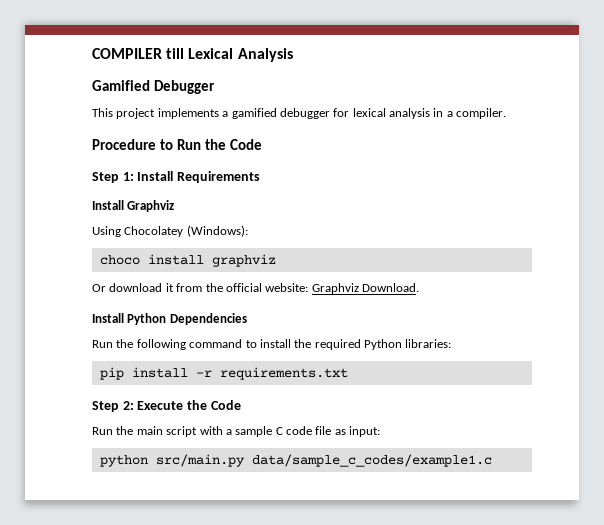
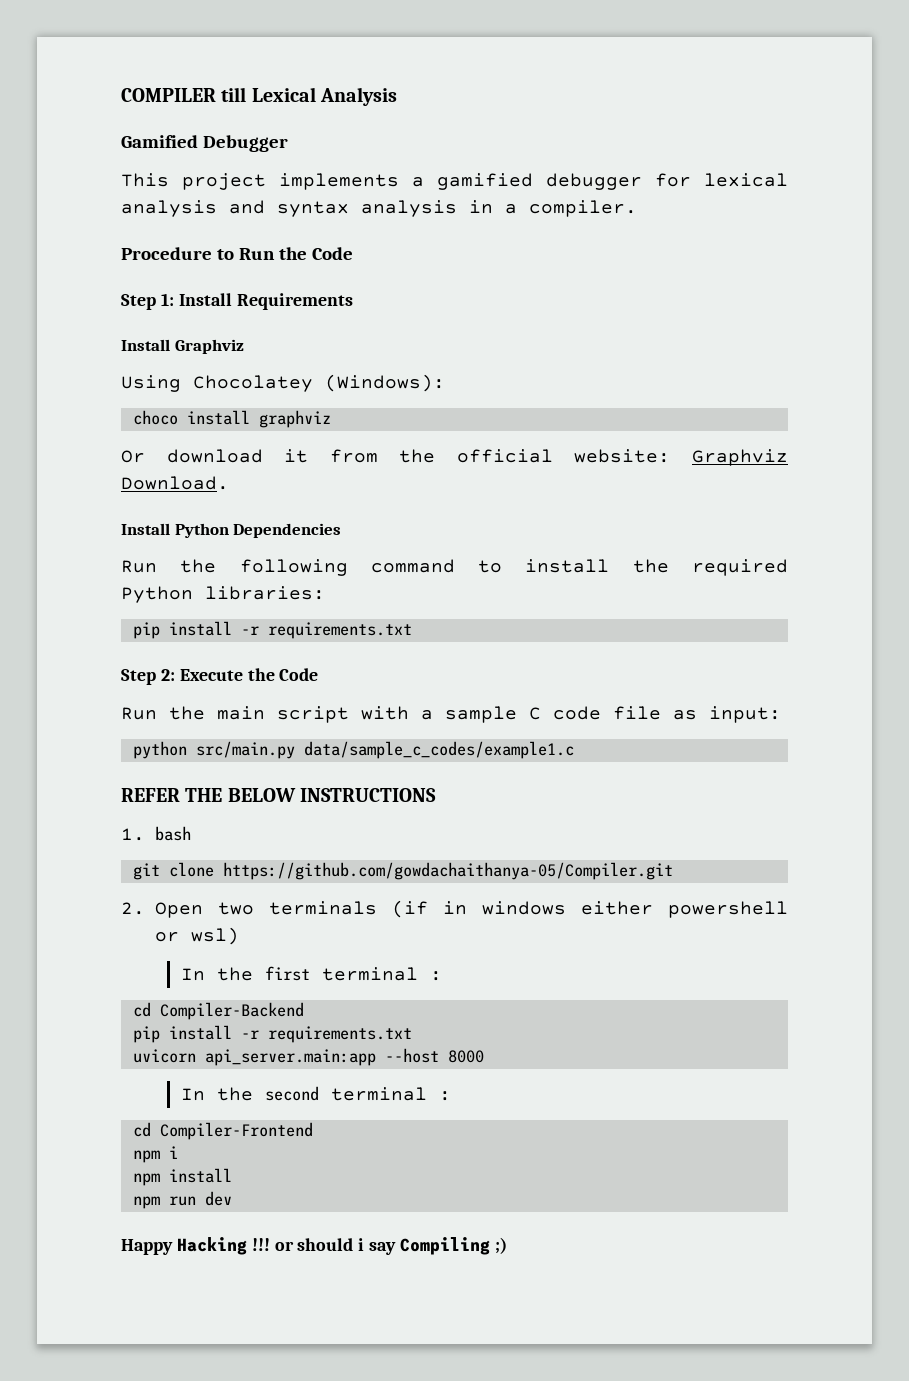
(430, 113) none -> [229,200,457,217] and syntax analysis
(492, 460) none -> [121,788,436,802] [121,826,191,841] [132,862,673,880] [121,900,788,918] [154,927,239,945] [180,966,442,981] [132,1002,304,1020] [132,1025,412,1043] [132,1048,484,1066] [180,1086,451,1101] [132,1122,313,1140] [132,1146,178,1163] [132,1168,232,1186] [132,1191,232,1209] [121,1237,507,1255] // REFER THE BELOW INSTRUCTIONS // 1. bash // git clone https://github.com/gowdachaithanya-05/Compiler.git // 2. Open two terminals (if in windows either powershell or wsl) // In the first terminal : // cd Compiler-Backend // pip install -r requirements.txt // uvicorn api_server.main:app --host 8000 // In the second terminal : // cd Compiler-Frontend // npm i // npm install // npm run dev // Happy Hacking !!! or should i say Compiling ;)

